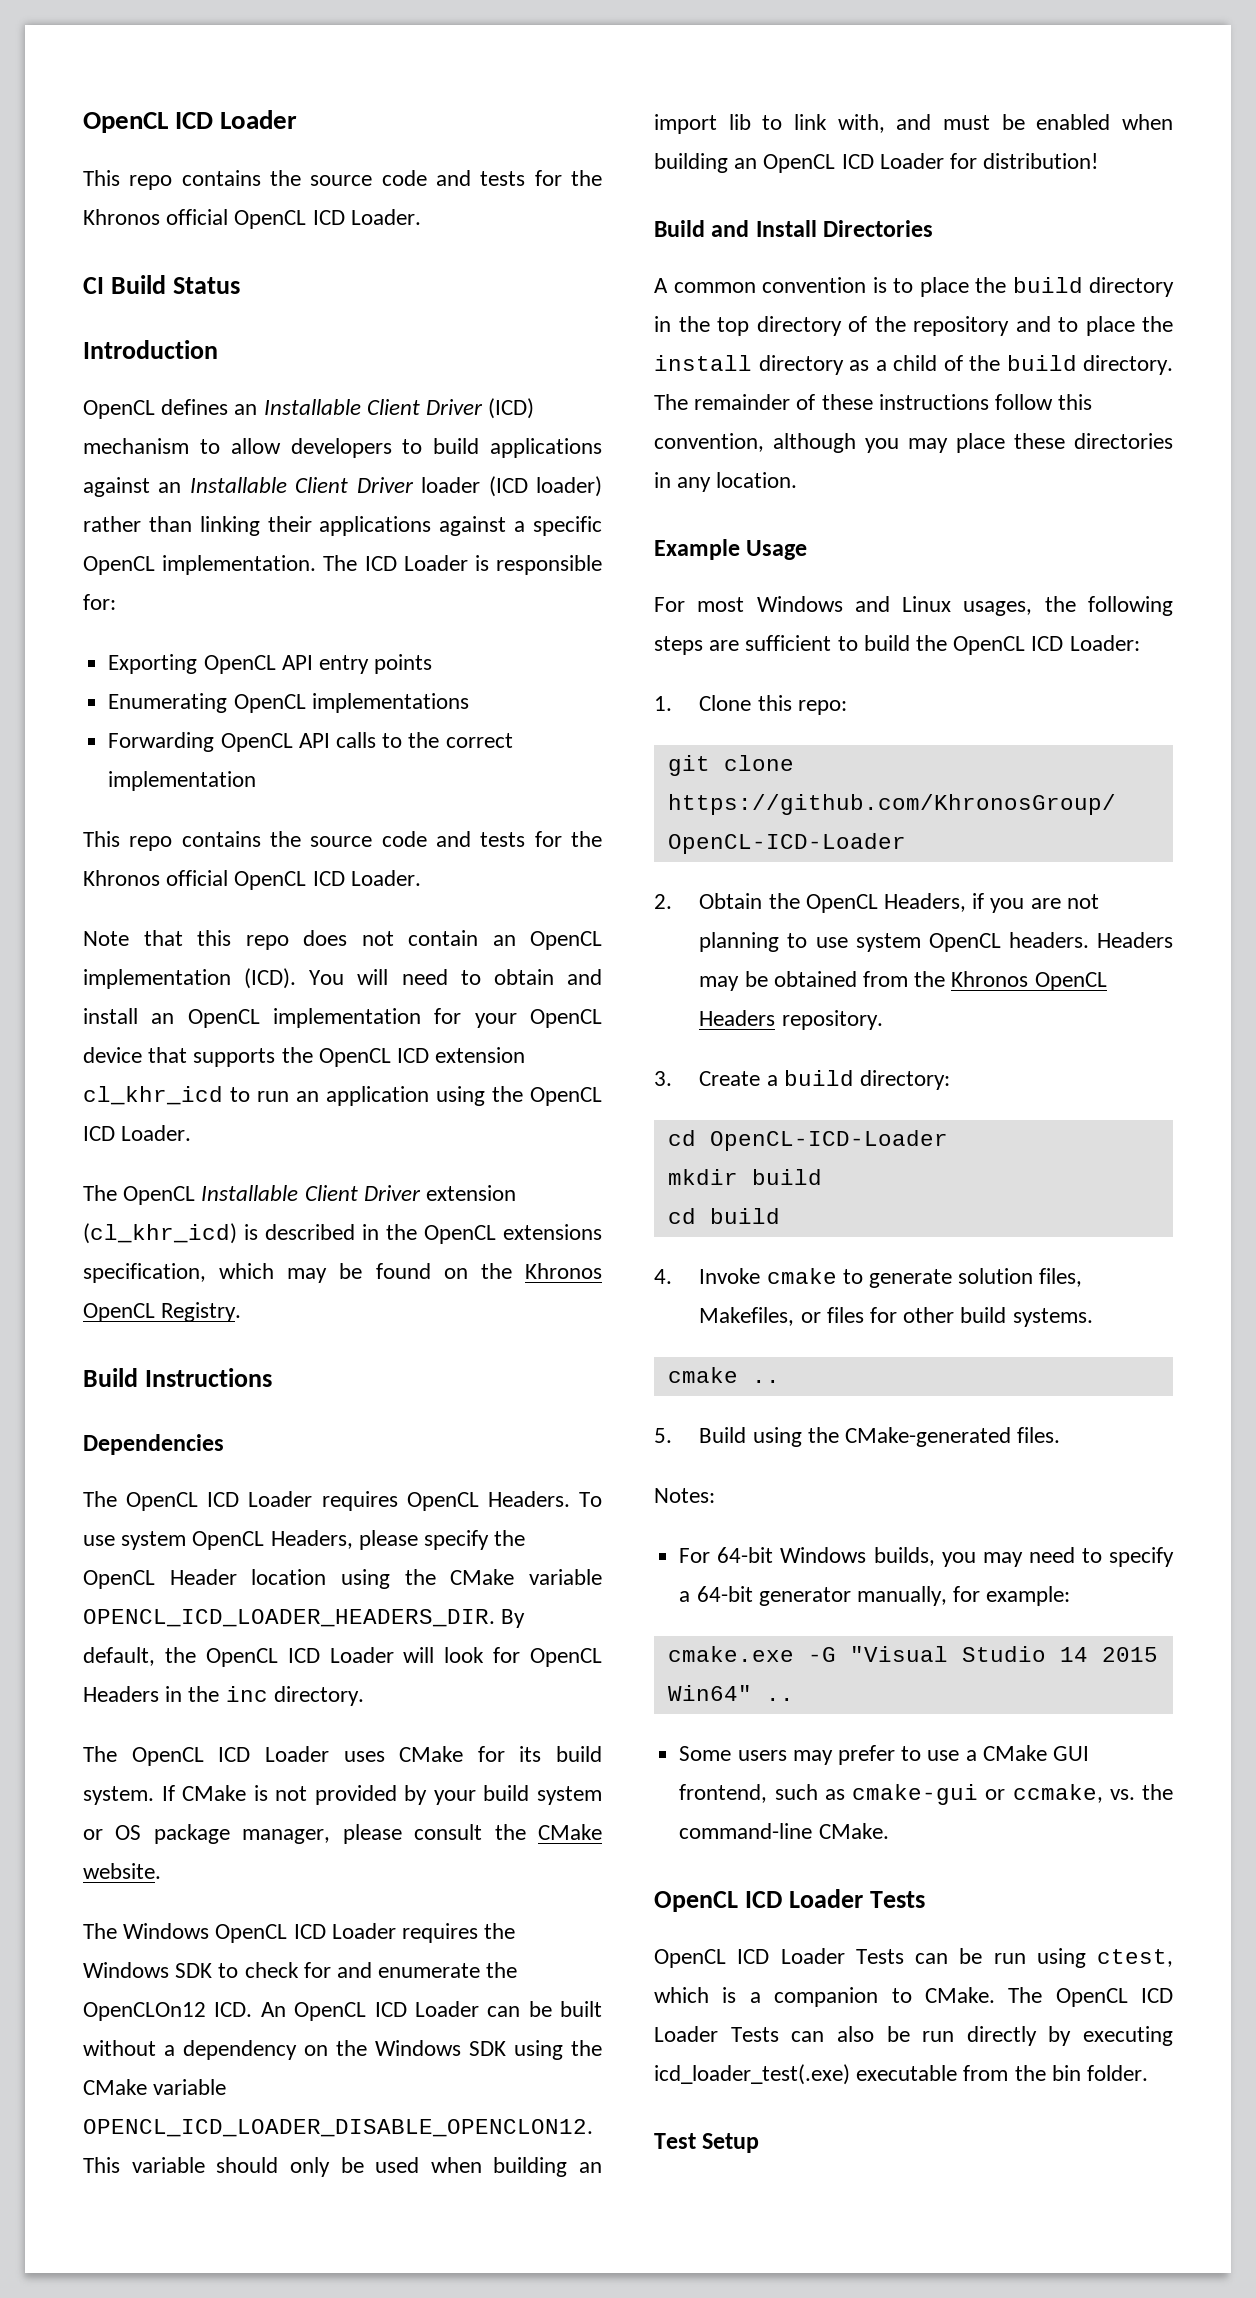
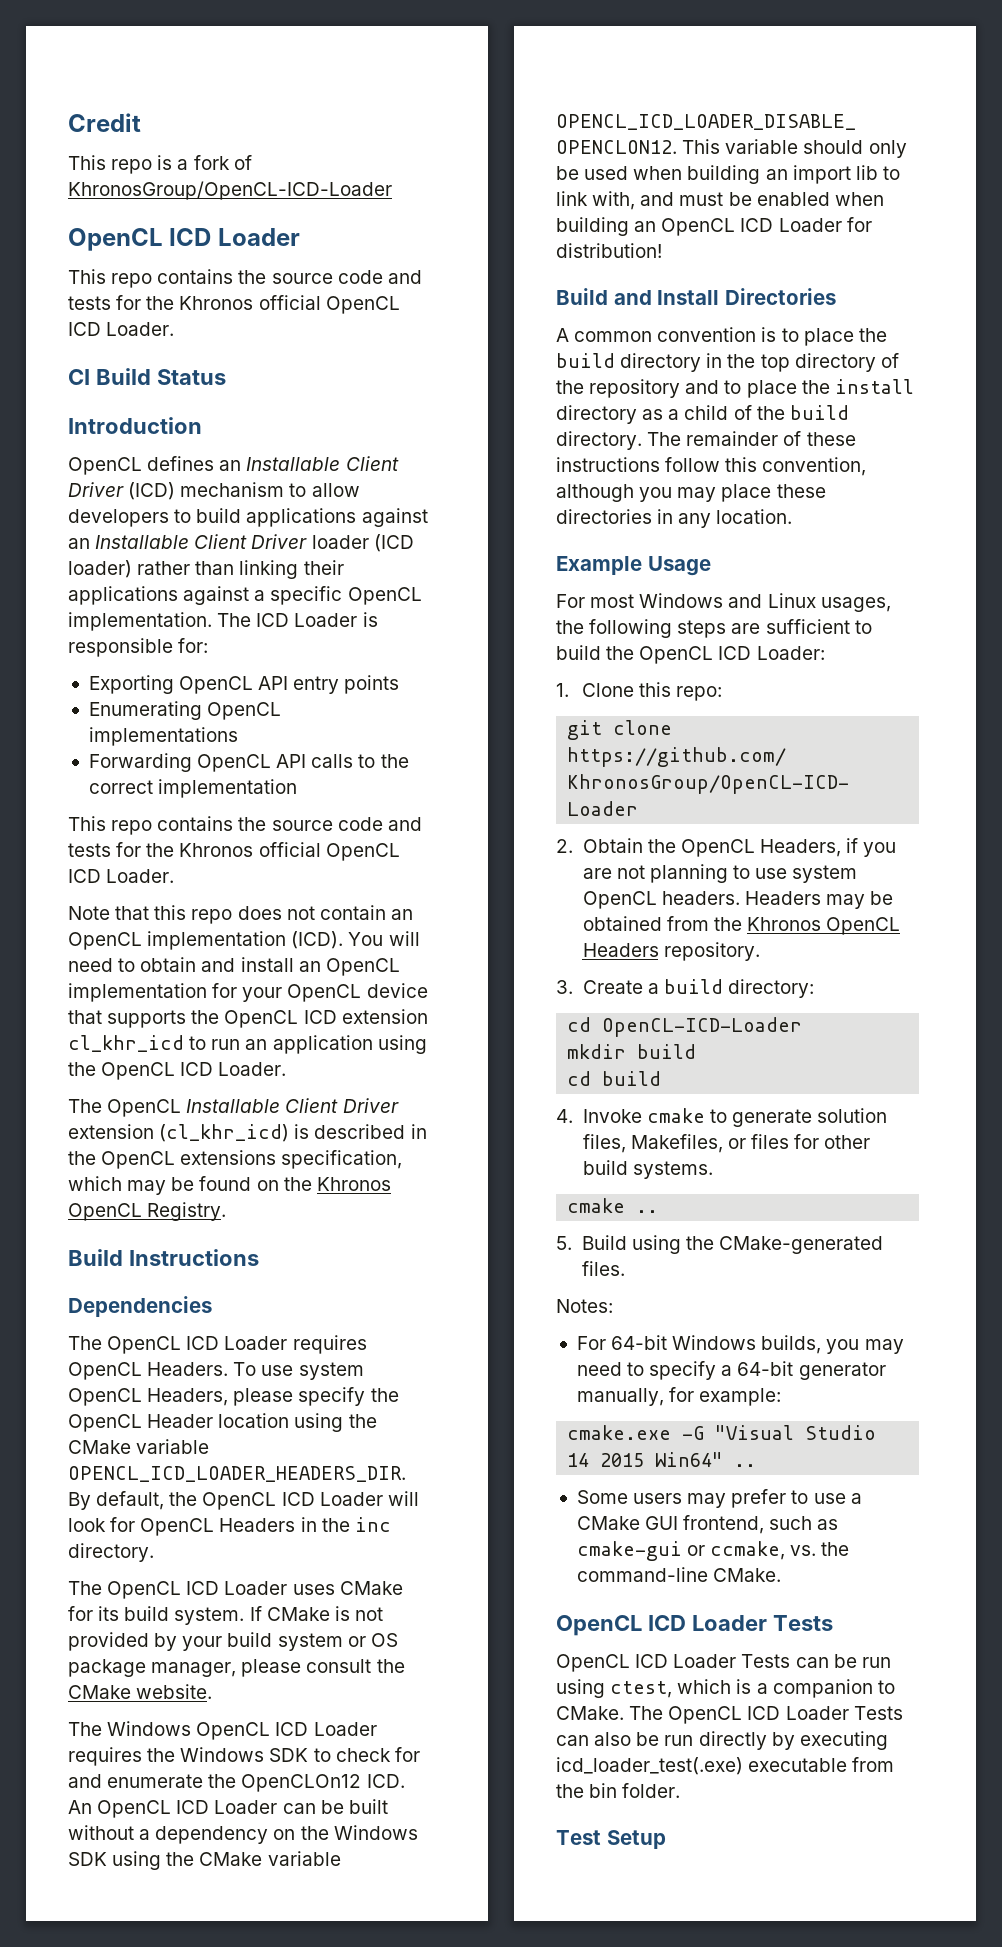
(83, 122) none -> [68,113,141,132] [68,155,252,174] [68,181,392,200] Credit // This repo is a fork of KhronosGroup/OpenCL-ICD-Loader //

